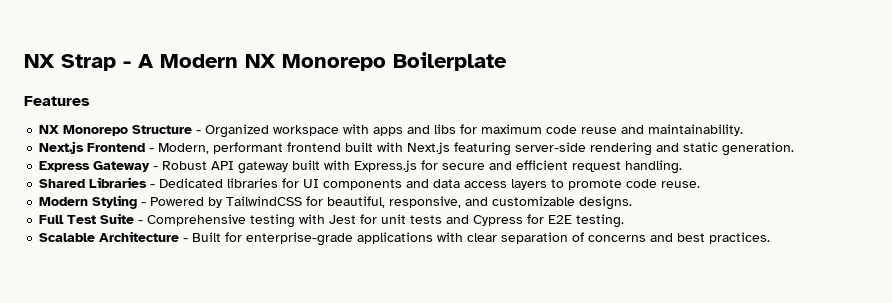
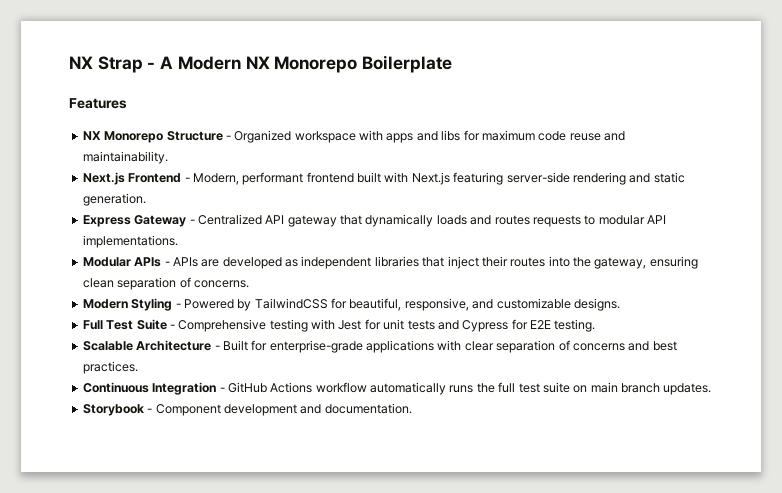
[162,161,208,170] Robust -> [197,214,262,225] Centralized
[292,160,683,174] [39,177,701,190] built with Express.js for secure and efficient request handling. // Shared Libraries - Dedicated libraries for UI components and data access layers to promote code reuse. -> [340,214,666,227] [82,235,178,248] [82,256,698,269] [82,277,249,290] that dynamically loads and routes requests to modular API implementations. // Modular APIs - APIs are developed as independent libraries that inject their routes into the gateway, ensuring clean separation of concerns.
(771, 238) none -> [82,382,712,395] [82,403,412,416] // Continuous Integration - GitHub Actions workflow automatically runs the full test suite on main branch updates. // Storybook - Component development and documentation.

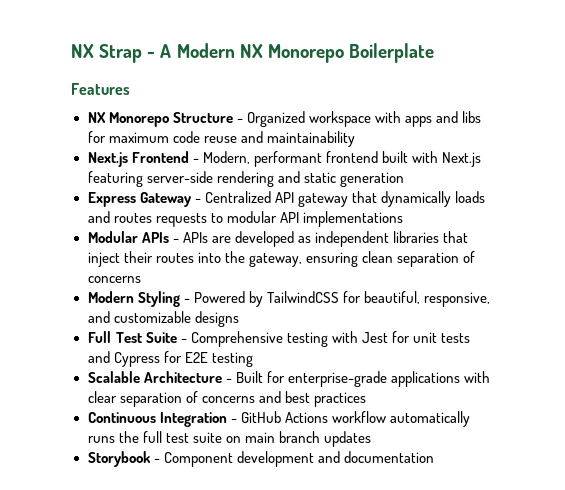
[82,151,168,164] maintainability. -> [266,131,355,147] maintainability
[82,193,146,206] generation. -> [339,172,404,187] generation
[82,235,178,248] implementations. -> [302,211,403,227] implementations
[193,280,249,288] concerns. -> [87,276,141,283] concerns
[573,298,620,311] designs. -> [194,311,239,327] designs
[554,319,596,332] testing. -> [211,352,253,367] testing
[82,361,138,374] practices. -> [313,392,366,407] practices
[663,383,712,395] updates. -> [323,431,371,447] updates
[324,403,412,414] documentation. -> [343,451,434,463] documentation

